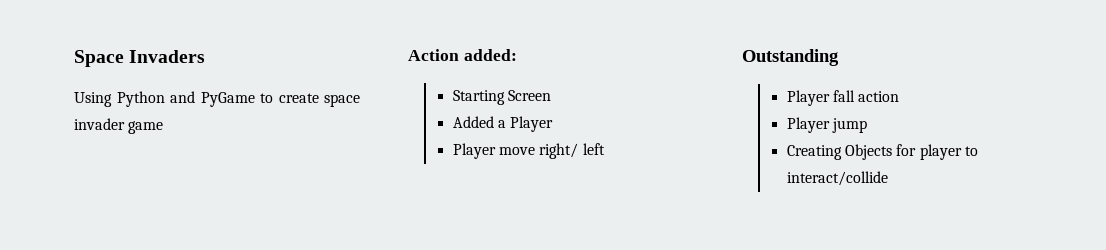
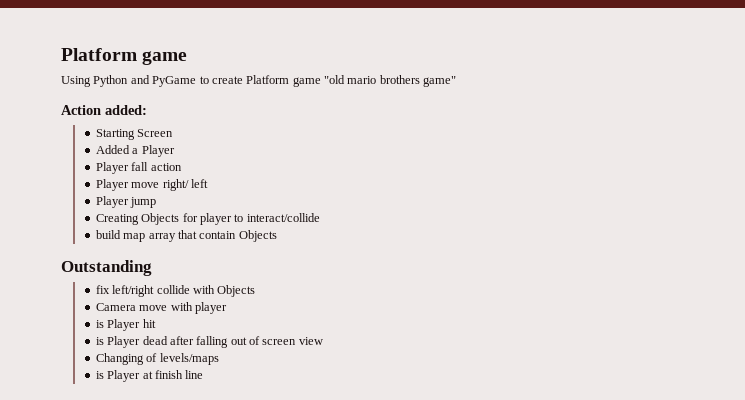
[74,50,206,67] Space Invaders -> [61,48,188,65] Platform game
[324,94,360,107] [74,118,164,134] space invader game -> [246,75,457,87] Platform game "old mario brothers game"
(554, 124) none -> [95,162,182,174] // Player fall action
[742,49,839,66] [786,90,900,106] // Outstanding // Player fall action -> (208, 183) none
(888, 178) none -> [95,230,277,242] [61,260,152,276] [95,285,256,297] [95,302,227,314] [95,319,156,331] [95,336,323,348] [95,353,219,365] [95,370,204,382] // build map array that contain Objects // Outstanding // fix left/right collide with Objects // Camera move with player // is Player hit // is Player dead after falling out of screen view // Changing of levels/maps // is Player at finish line

